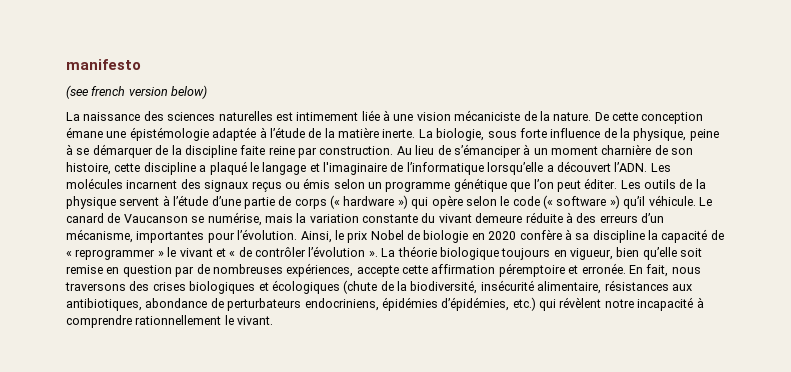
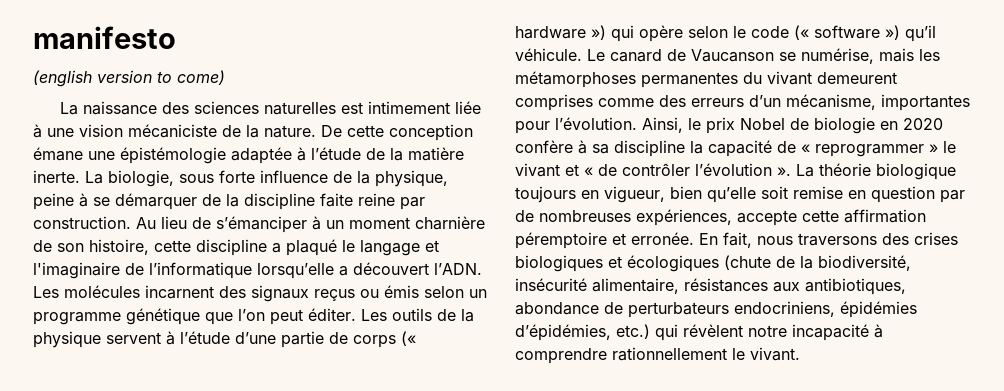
[66,85,208,99] (see french version below) -> [33,70,225,87] (english version to come)
[296,212,573,223] la variation constante du vivant demeure réduite à -> [919,49,940,61] [515,71,897,88] [515,94,654,111] les métamorphoses permanentes du vivant demeurent comprises comme

